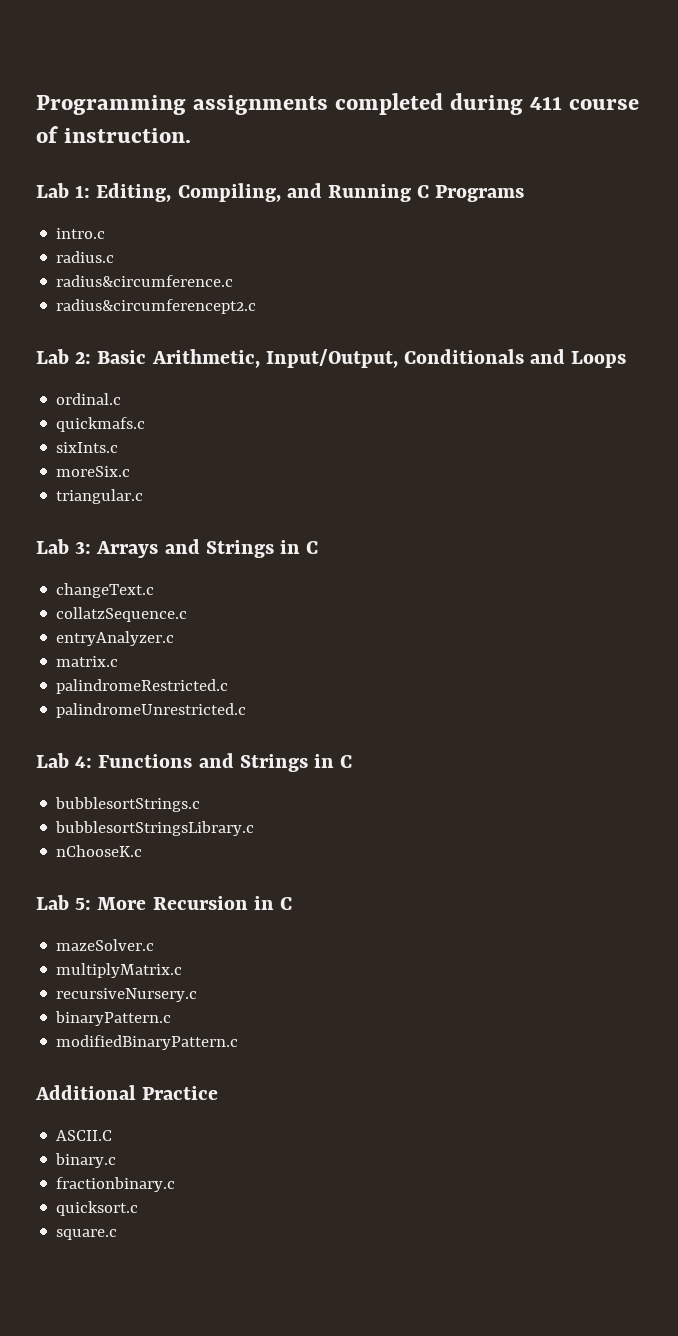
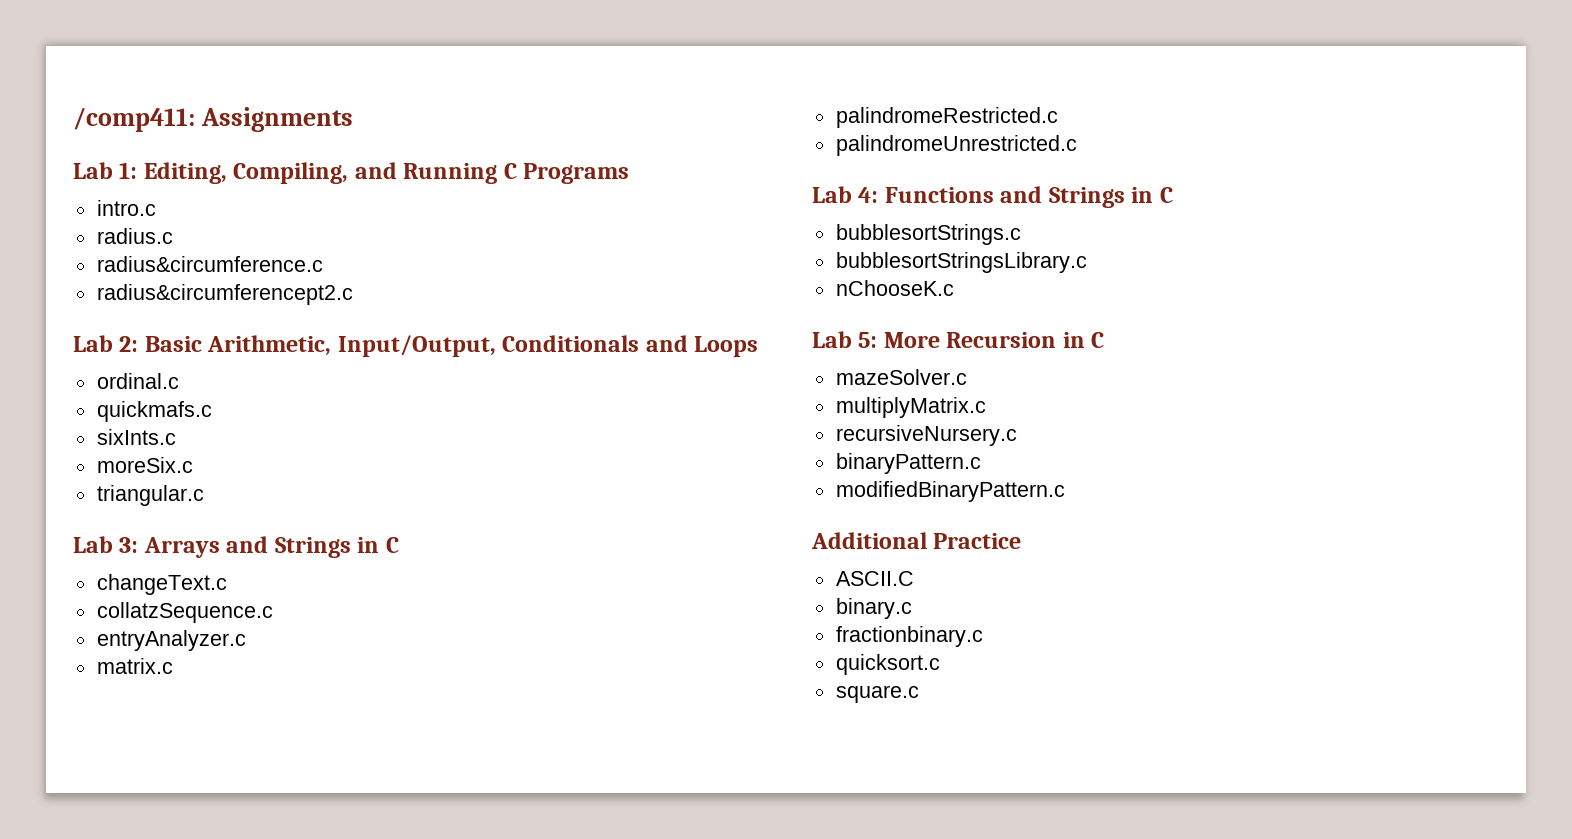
[36,93,640,115] [36,126,192,143] Programming assignments completed during 411 course of instruction. -> [73,107,353,132] /comp411: Assignments

